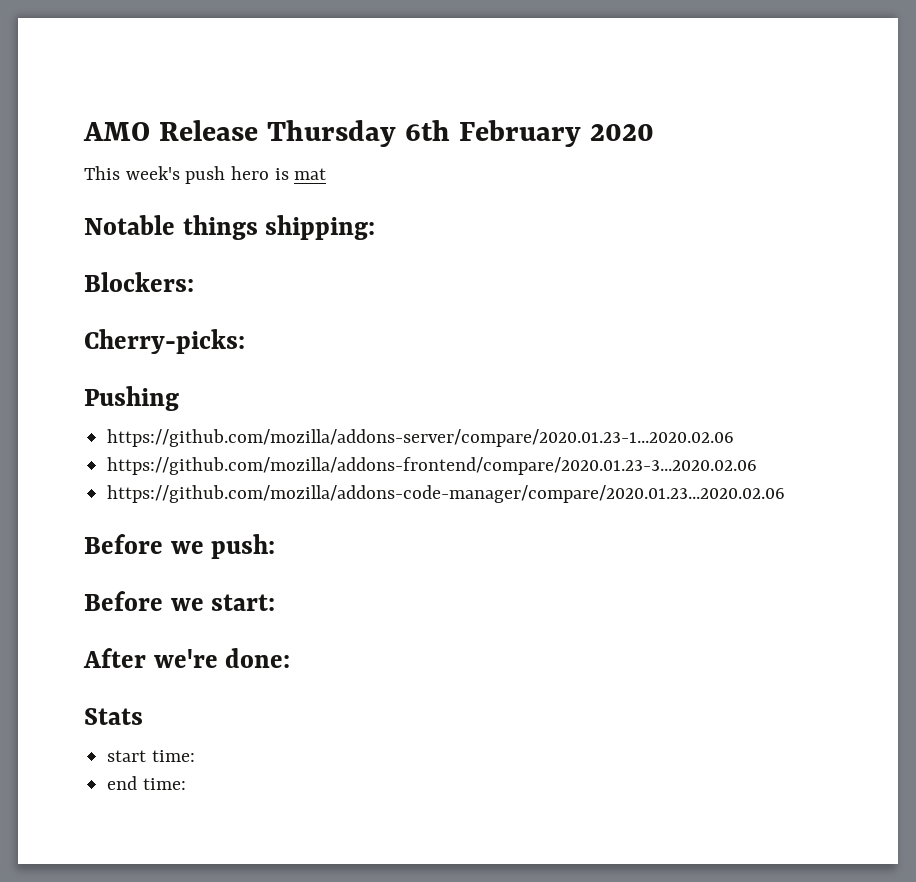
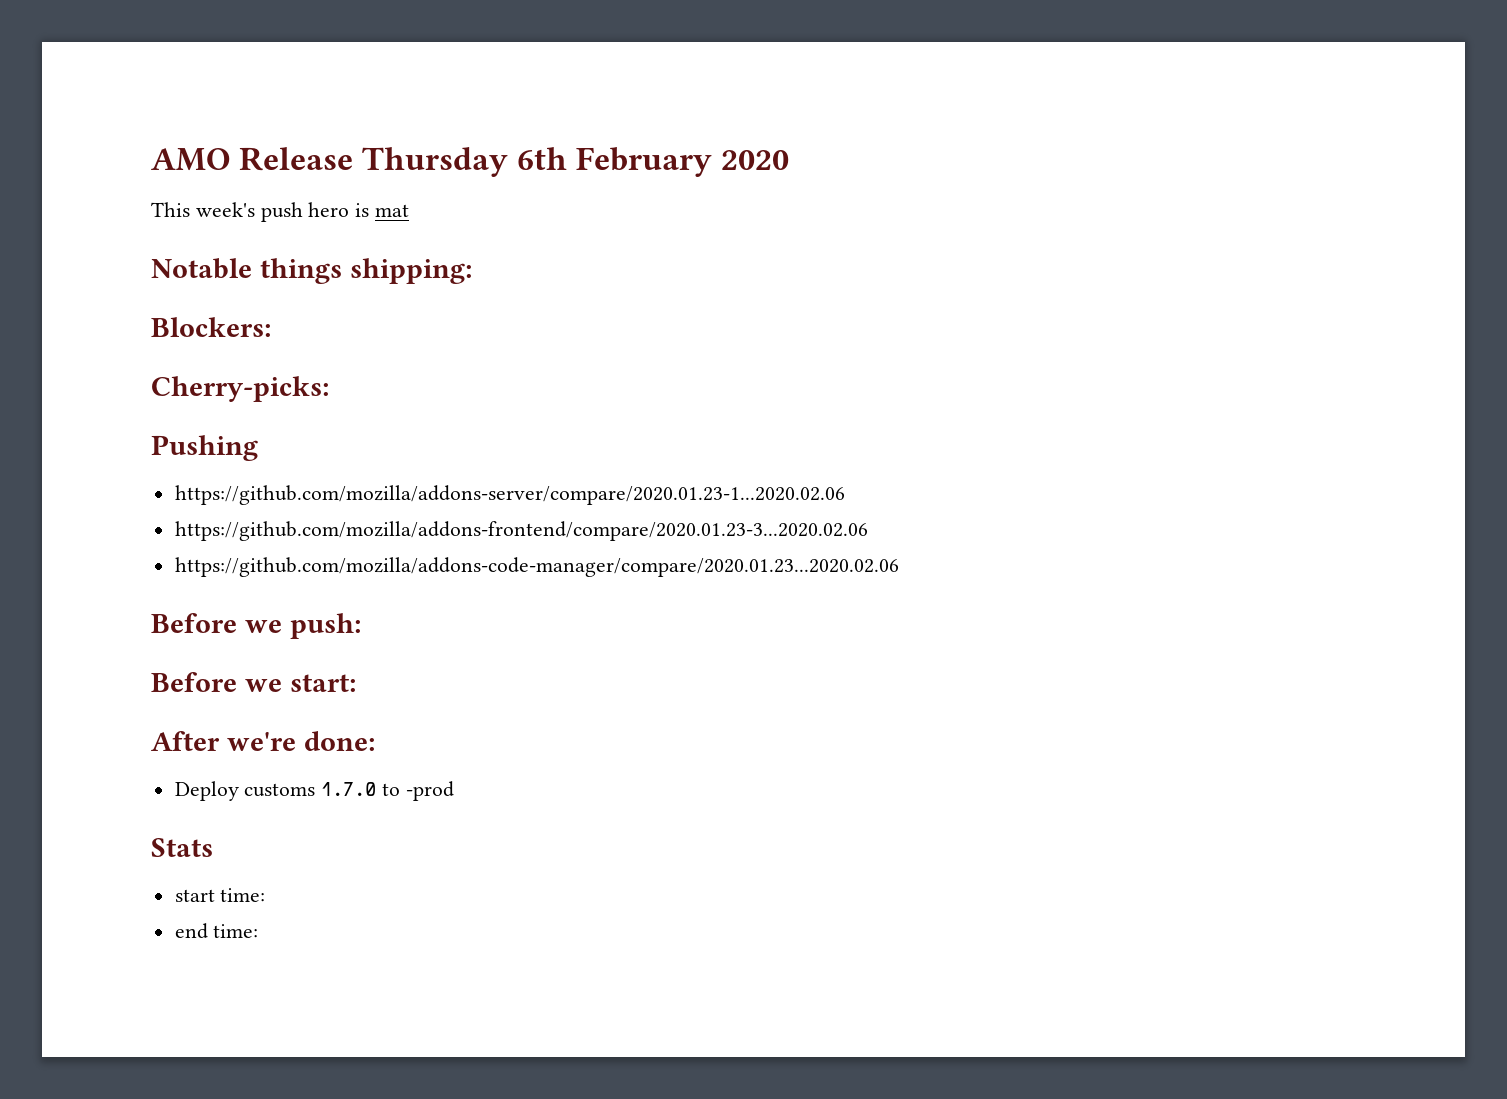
(291, 658) none -> [174,781,454,801] // Deploy customs 1.7.0 to -prod

